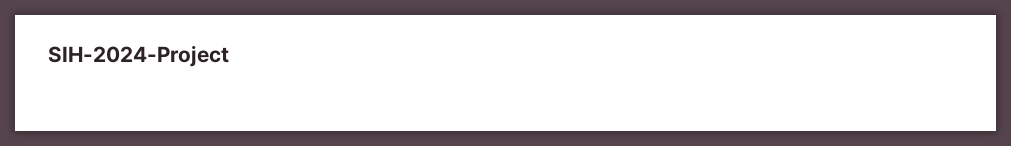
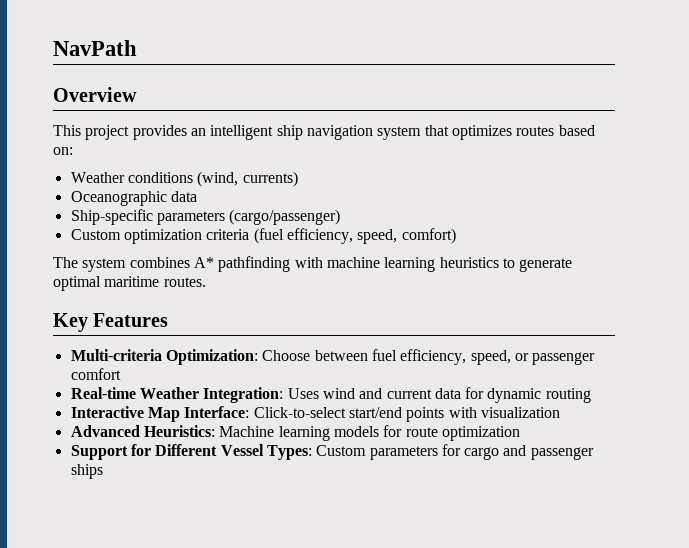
[48,45,229,67] SIH-2024-Project -> [53,40,137,56] [53,87,137,102] [53,125,595,140] [53,147,73,155] [70,171,298,187] [70,191,197,206] [70,209,341,225] [70,228,456,244] [53,256,573,272] [53,276,206,291] [53,313,169,332] [70,349,596,365] [70,368,121,380] [70,387,591,403] [70,406,560,422] [70,425,520,441] [70,444,594,460] [70,464,103,479] NavPath // Overview // This project provides an intelligent ship navigation system that optimizes routes based on: // Weather conditions (wind, currents) // Oceanographic data // Ship-specific parameters (cargo/passenger) // Custom optimization criteria (fuel efficiency, speed, comfort) // The system combines A* pathfinding with machine learning heuristics to generate optimal maritime routes. // Key Features // Multi-criteria Optimization: Choose between fuel efficiency, speed, or passenger comfort // Real-time Weather Integration: Uses wind and current data for dynamic routing // Interactive Map Interface: Click-to-select start/end points with visualization // Advanced Heuristics: Machine learning models for route optimization // Support for Different Vessel Types: Custom parameters for cargo and passenger ships

